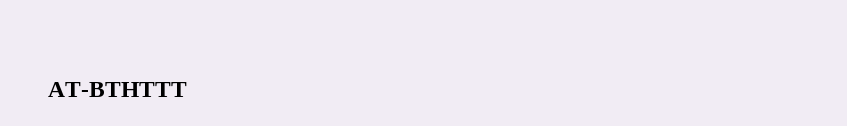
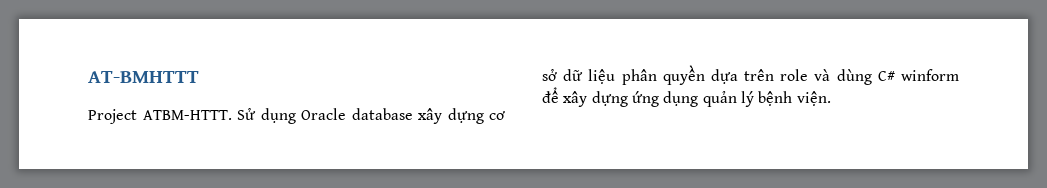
[48,82,187,97] AT-BTHTTT -> [88,71,199,83] [88,108,505,124] [542,65,959,85] [542,87,831,107] AT-BMHTTT // Project ATBM-HTTT. Sử dụng Oracle database xây dựng cơ sở dữ liệu phân quyền dựa trên role và dùng C# winform để xây dựng ứng dụng quản lý bệnh viện.

